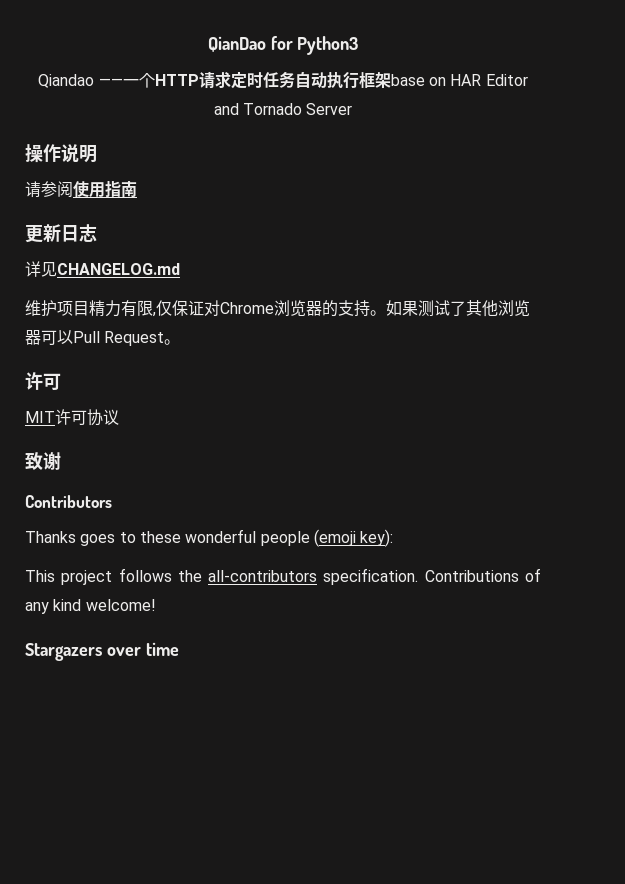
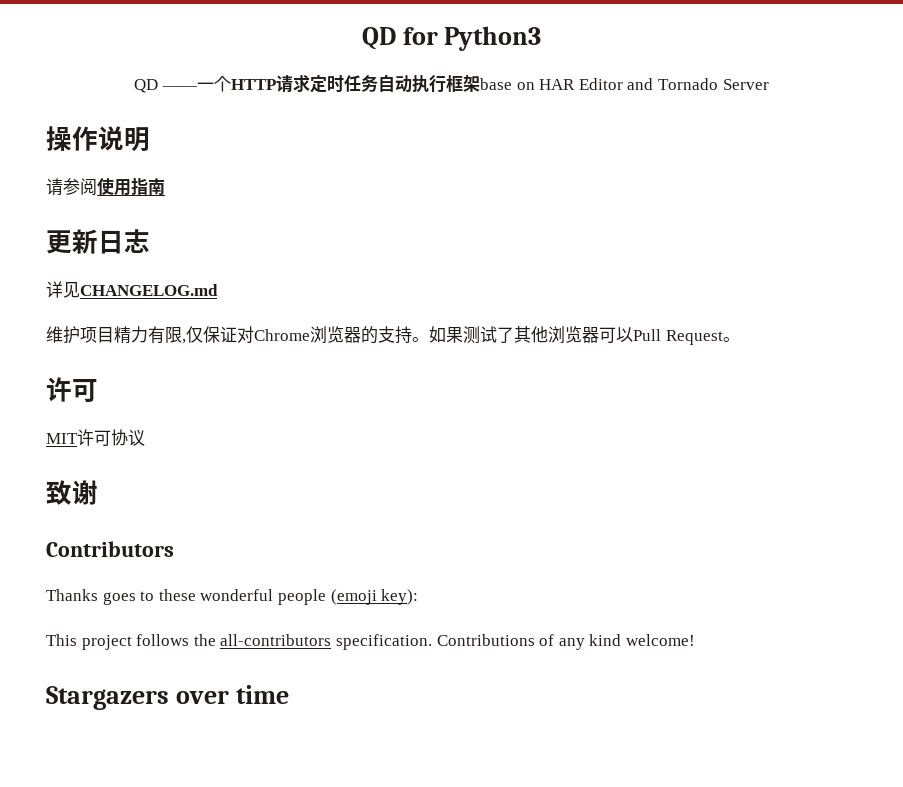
[207,36,266,52] QianDao -> [361,27,396,50] QD
[38,74,95,88] Qiandao -> [134,79,159,93] QD

